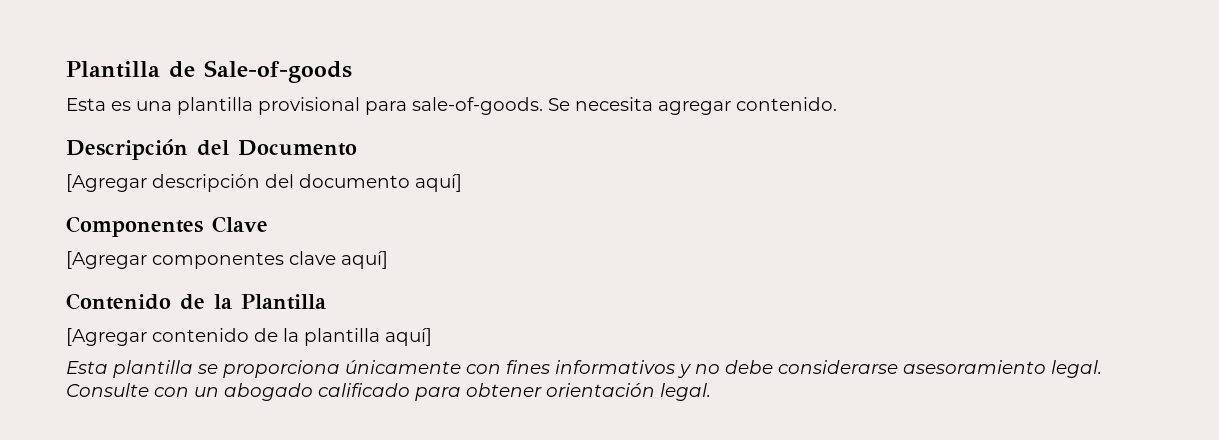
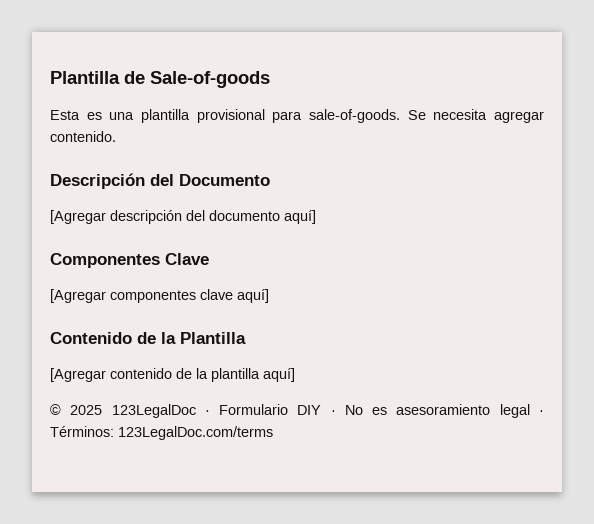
[66,360,1102,378] [66,383,711,401] Esta plantilla se proporciona únicamente con fines informativos y no debe considerarse asesoramiento legal. Consulte con un abogado calificado para obtener orientación legal. -> [50,404,544,418] [50,426,273,440] © 2025 123LegalDoc · Formulario DIY · No es asesoramiento legal · Términos: 123LegalDoc.com/terms

